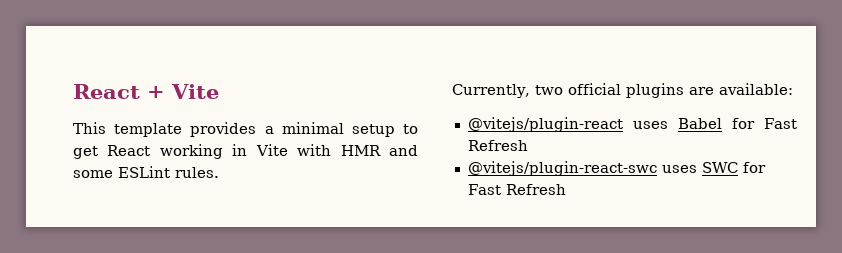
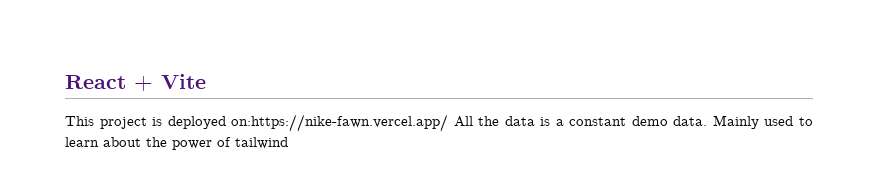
[114,122,418,137] [73,144,418,159] [73,166,219,178] [452,83,793,98] [467,117,798,132] [467,140,528,151] [467,161,766,176] [467,184,566,195] template provides a minimal setup to get React working in Vite with HMR and some ESLint rules. // Currently, two official plugins are available: // @vitejs/plugin-react uses Babel for Fast Refresh // @vitejs/plugin-react-swc uses SWC for Fast Refresh -> [99,114,813,132] [65,137,288,150] project is deployed on:https://nike-fawn.vercel.app/ All the data is a constant demo data. Mainly used to learn about the power of tailwind

